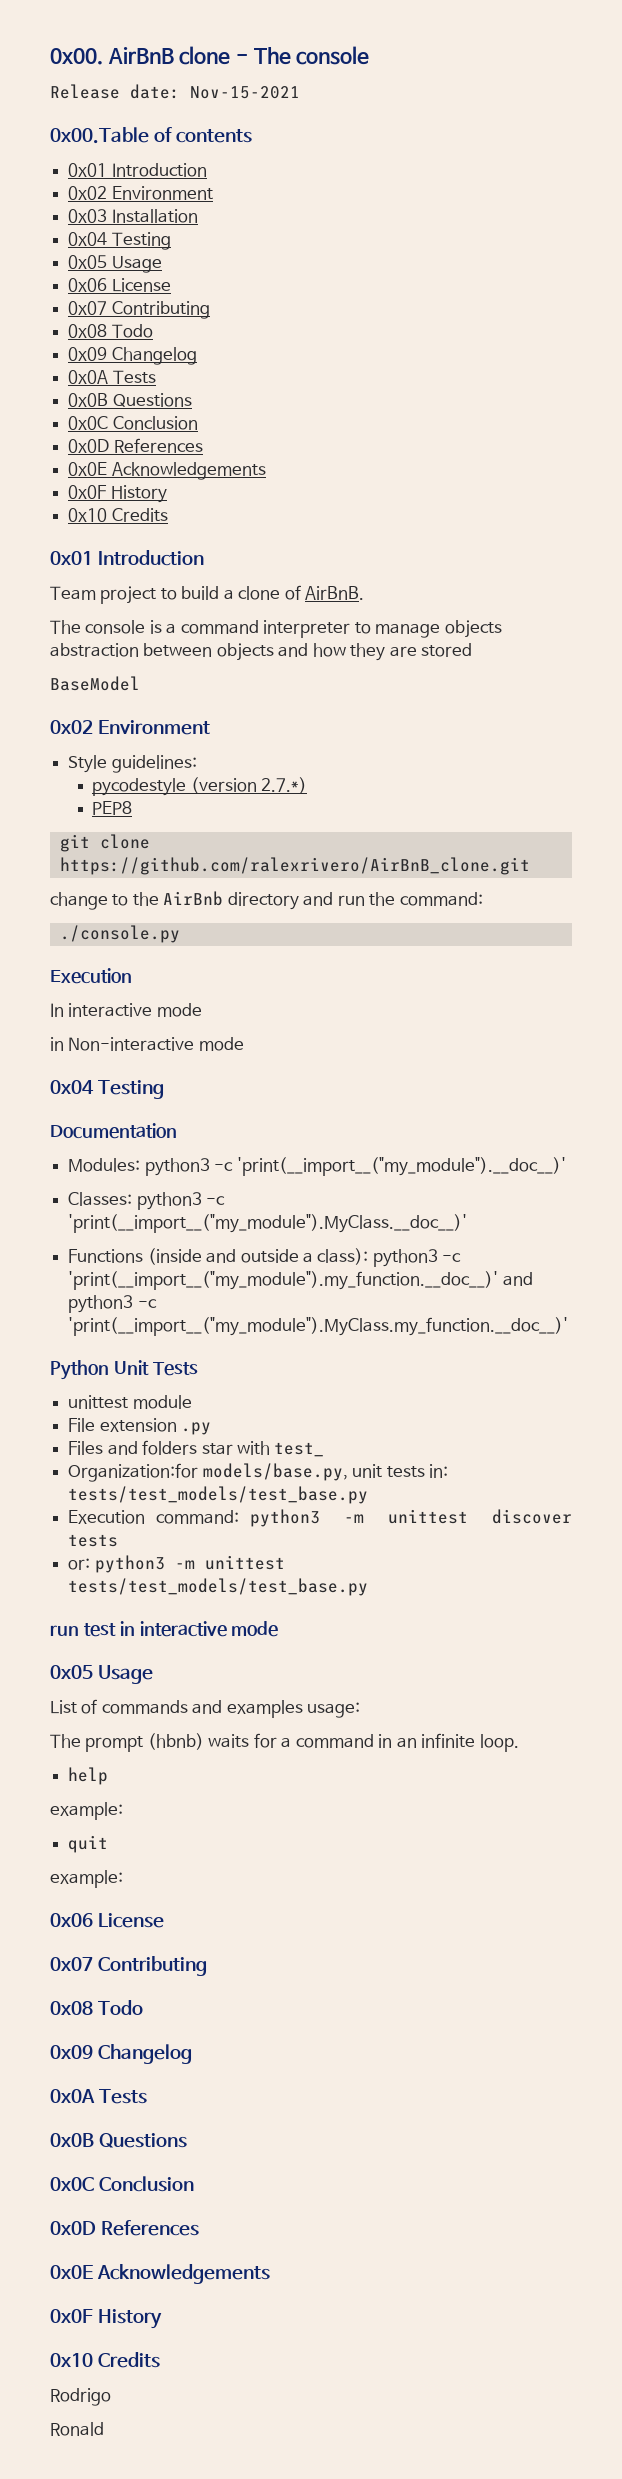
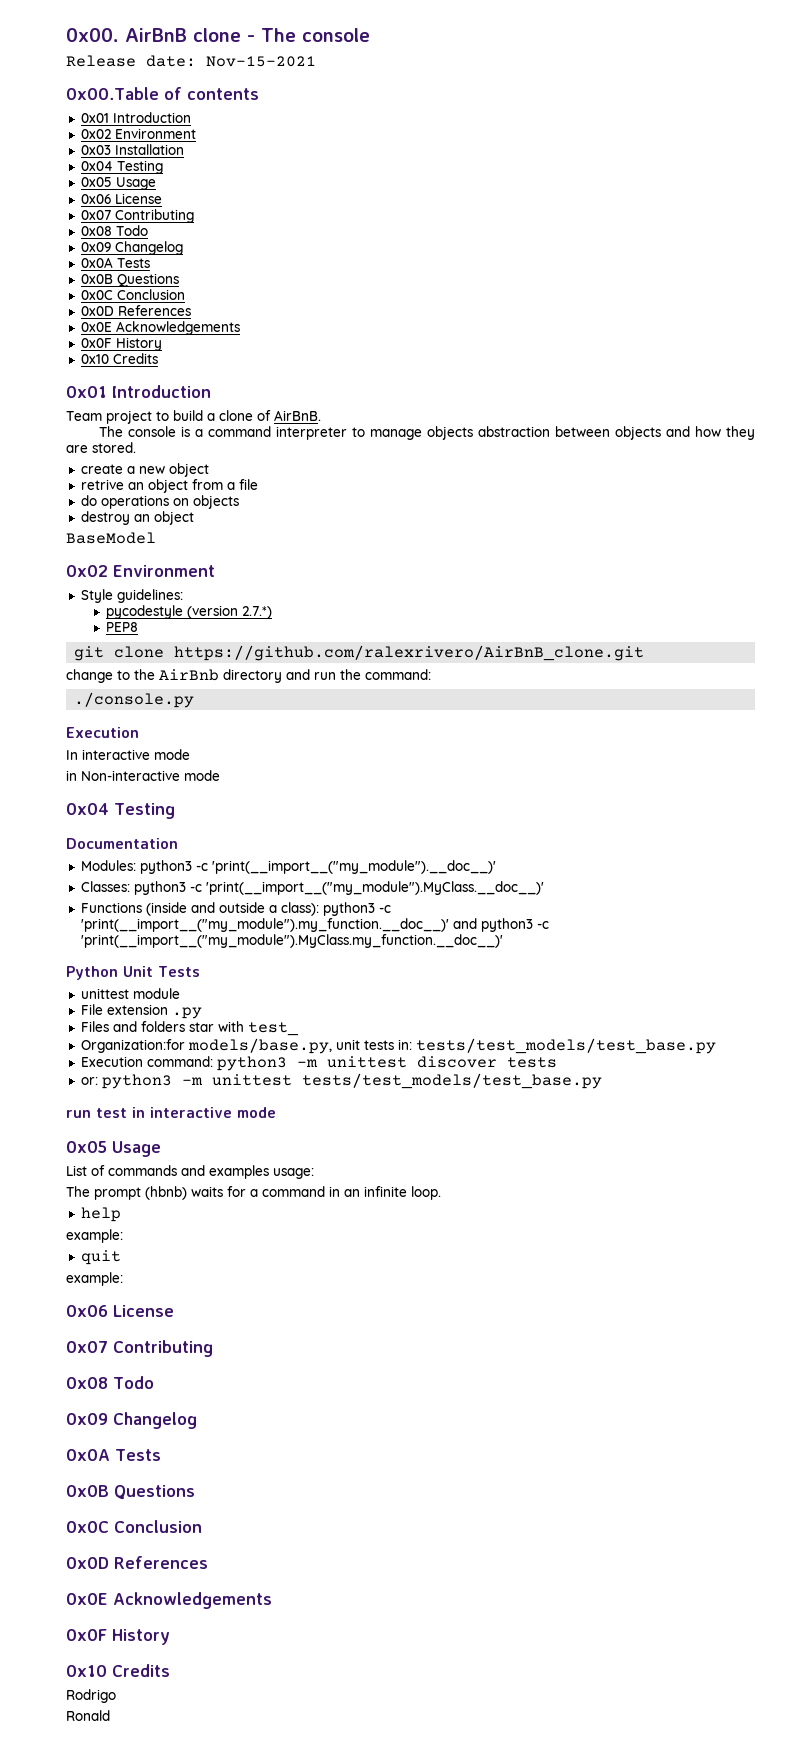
[421,643,473,657] stored -> [92,442,136,453] [80,463,209,477] [80,479,258,493] [80,495,239,509] [80,511,194,525] stored. // create a new object // retrive an object from a file // do operations on objects // destroy an object

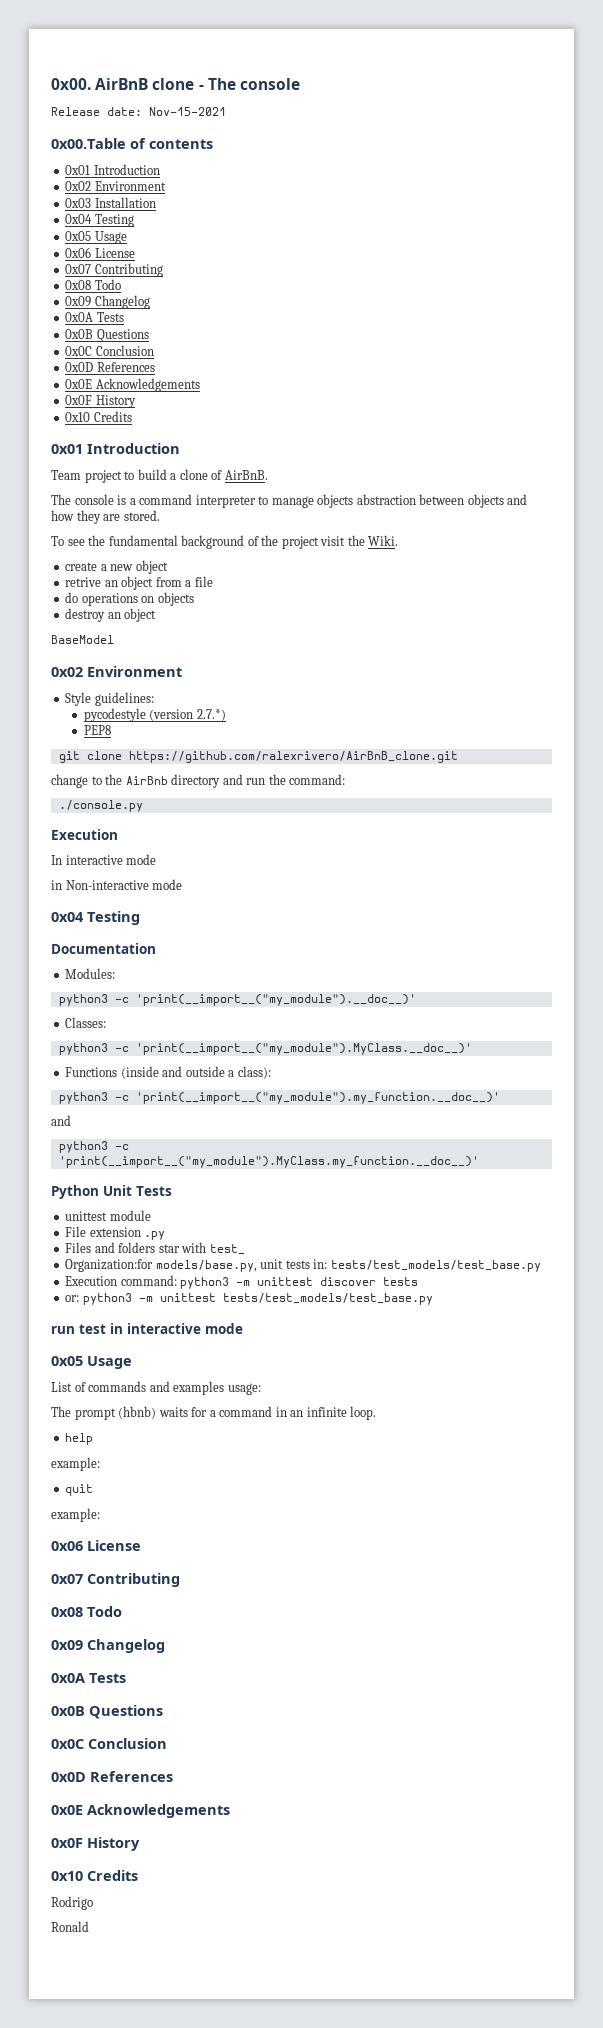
(136, 447) none -> [51,535,399,549] // To see the fundamental background of the project visit the Wiki.
(136, 865) none -> (116, 973) //
(130, 886) none -> (107, 1022) //
(319, 909) none -> (271, 1072) //
[452,918,477,929] and -> [51,1115,71,1126] // and //

